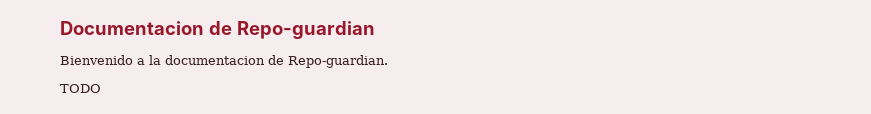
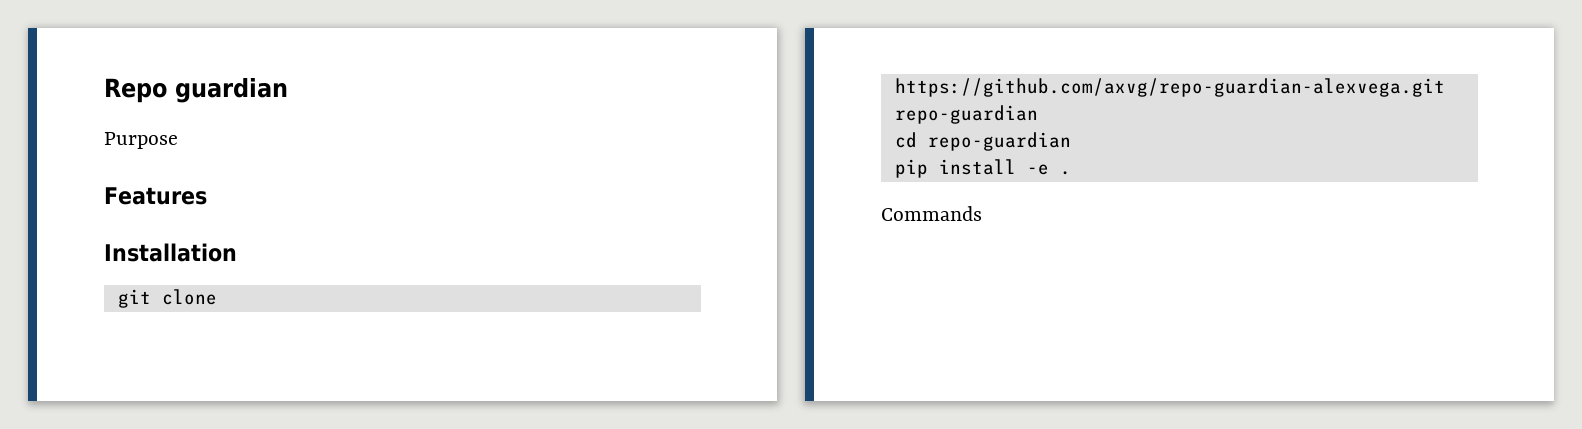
[60,21,375,39] [60,55,388,68] [60,84,101,93] Documentacion de Repo-guardian // Bienvenido a la documentacion de Repo-guardian. // TODO -> [104,78,288,103] [104,132,178,149] [104,187,207,205] [104,243,237,262] [117,289,217,308] [894,78,1445,97] [894,105,1038,124] [894,132,1071,151] [894,159,1071,178] [881,206,982,221] Repo guardian // Purpose // Features // Installation // git clone https://github.com/axvg/repo-guardian-alexvega.git repo-guardian // cd repo-guardian // pip install -e . // Commands

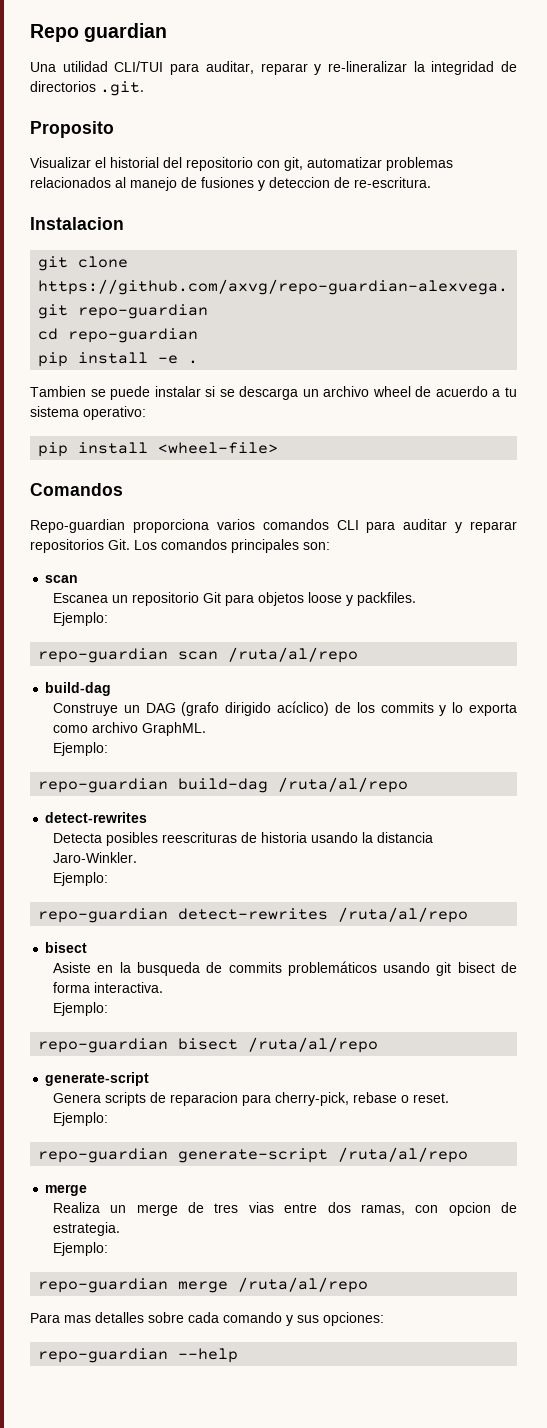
[104,132,178,149] [104,187,207,205] [104,243,237,262] Purpose // Features // Installation -> [30,61,517,75] [30,81,144,96] [30,121,114,138] [30,157,453,171] [30,177,431,191] [30,217,124,230] Una utilidad CLI/TUI para auditar, reparar y re-lineralizar la integridad de directorios .git. // Proposito // Visualizar el historial del repositorio con git, automatizar problemas relacionados al manejo de fusiones y deteccion de re-escritura. // Instalacion
[881,206,982,221] Commands -> [30,386,518,400] [30,406,146,420] [38,442,279,457] [30,483,123,496] [30,519,517,533] [30,539,330,553] [45,575,79,583] [53,592,417,606] [53,612,109,626] [38,647,359,663] [45,682,112,696] [53,701,517,716] [53,722,207,736] [53,742,109,756] [38,777,409,793] [45,812,148,823] [53,832,434,846] [53,852,138,863] [53,872,109,886] [38,907,469,923] [45,942,88,953] [53,961,517,976] [53,982,164,993] [53,1002,109,1016] [38,1037,379,1053] [45,1072,150,1086] [53,1092,450,1106] [53,1112,109,1126] [38,1147,469,1163] [45,1184,88,1196] [53,1202,517,1216] [53,1222,121,1236] [53,1242,109,1256] [38,1277,369,1293] [30,1312,384,1326] [38,1348,239,1363] Tambien se puede instalar si se descarga un archivo wheel de acuerdo a tu sistema operativo: // pip install <wheel-file> // Comandos // Repo-guardian proporciona varios comandos CLI para auditar y reparar repositorios Git. Los comandos principales son: // scan // Escanea un repositorio Git para objetos loose y packfiles. // Ejemplo: // repo-guardian scan /ruta/al/repo // build-dag // Construye un DAG (grafo dirigido acíclico) de los commits y lo exporta como archivo GraphML. // Ejemplo: // repo-guardian build-dag /ruta/al/repo // detect-rewrites // Detecta posibles reescrituras de historia usando la distancia Jaro-Winkler. // Ejemplo: // repo-guardian detect-rewrites /ruta/al/repo // bisect // Asiste en la busqueda de commits problemáticos usando git bisect de forma interactiva. // Ejemplo: // repo-guardian bisect /ruta/al/repo // generate-script // Genera scripts de reparacion para cherry-pick, rebase o reset. // Ejemplo: // repo-guardian generate-script /ruta/al/repo // merge // Realiza un merge de tres vias entre dos ramas, con opcion de estrategia. // Ejemplo: // repo-guardian merge /ruta/al/repo // Para mas detalles sobre cada comando y sus opciones: // repo-guardian --help

